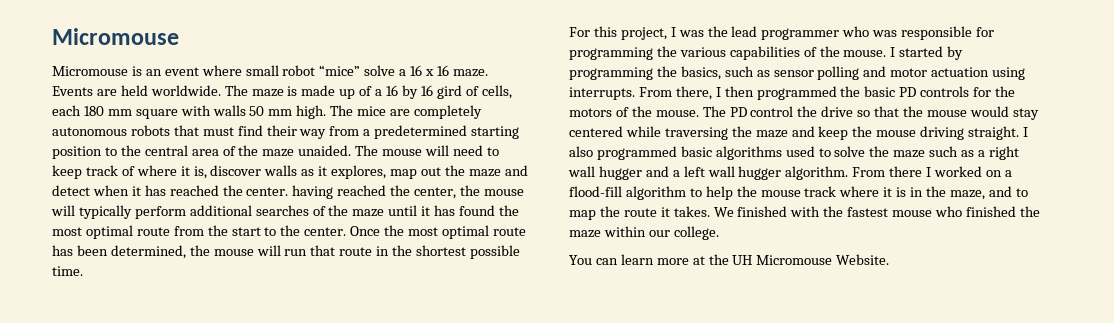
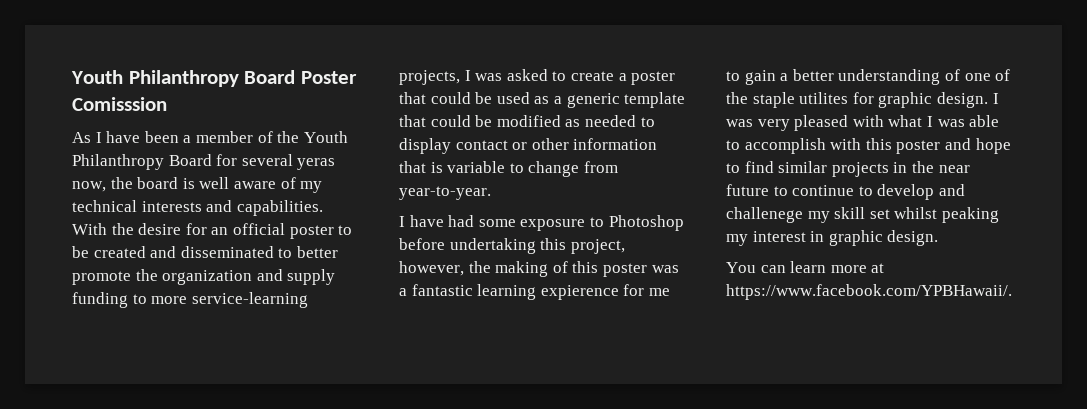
[52,28,179,45] [52,65,488,77] [52,85,512,99] [52,105,482,119] [52,125,520,139] [52,145,499,159] [52,165,528,179] [52,185,524,199] [51,205,519,219] [52,225,526,239] [52,245,520,259] [52,266,83,276] [569,26,995,40] [569,46,964,60] [569,66,1026,80] [569,86,1016,100] [569,106,1039,120] [569,126,1029,140] [569,146,1019,160] [568,166,1012,180] [569,186,1028,200] [569,206,1040,220] [569,226,719,240] Micromouse // Micromouse is an event where small robot “mice” solve a 16 x 16 maze. Events are held worldwide. The maze is made up of a 16 by 16 gird of cells, each 180 mm square with walls 50 mm high. The mice are completely autonomous robots that must find their way from a predetermined starting position to the central area of the maze unaided. The mouse will need to keep track of where it is, discover walls as it explores, map out the maze and detect when it has reached the center. having reached the center, the mouse will typically perform additional searches of the maze until it has found the most optimal route from the start to the center. Once the most optimal route has been determined, the mouse will run that route in the shortest possible time. // For this project, I was the lead programmer who was responsible for programming the various capabilities of the mouse. I started by programming the basics, such as sensor polling and motor actuation using interrupts. From there, I then programmed the basic PD controls for the motors of the mouse. The PD control the drive so that the mouse would stay centered while traversing the maze and keep the mouse driving straight. I also programmed basic algorithms used to solve the maze such as a right wall hugger and a left wall hugger algorithm. From there I worked on a flood-fill algorithm to help the mouse track where it is in the maze, and to map the route it takes. We finished with the fastest mouse who finished the maze within our college. -> [71,70,357,87] [72,97,167,111] [72,131,348,143] [72,154,336,170] [72,177,323,193] [72,200,323,216] [72,223,353,239] [72,246,338,258] [72,269,336,285] [72,292,308,308] [399,69,676,85] [399,92,686,108] [399,115,655,127] [399,138,658,154] [399,161,618,177] [399,186,491,200] [399,215,684,231] [399,238,625,254] [399,261,679,277] [399,284,670,300] [726,69,1011,85] [726,92,999,108] [726,115,1000,131] [726,138,1011,154] [726,161,970,177] [726,184,965,200] [726,207,999,223] [726,230,939,246] Youth Philanthropy Board Poster Comisssion // As I have been a member of the Youth Philanthropy Board for several yeras now, the board is well aware of my technical interests and capabilities. With the desire for an official poster to be created and disseminated to better promote the organization and supply funding to more service-learning projects, I was asked to create a poster that could be used as a generic template that could be modified as needed to display contact or other information that is variable to change from year-to-year. // I have had some exposure to Photoshop before undertaking this project, however, the making of this poster was a fantastic learning expierence for me to gain a better understanding of one of the staple utilites for graphic design. I was very pleased with what I was able to accomplish with this poster and hope to find similar projects in the near future to continue to develop and challenege my skill set whilst peaking my interest in graphic design.
[708,254,890,265] the UH Micromouse Website. -> [726,284,1012,300] https://www.facebook.com/YPBHawaii/.

